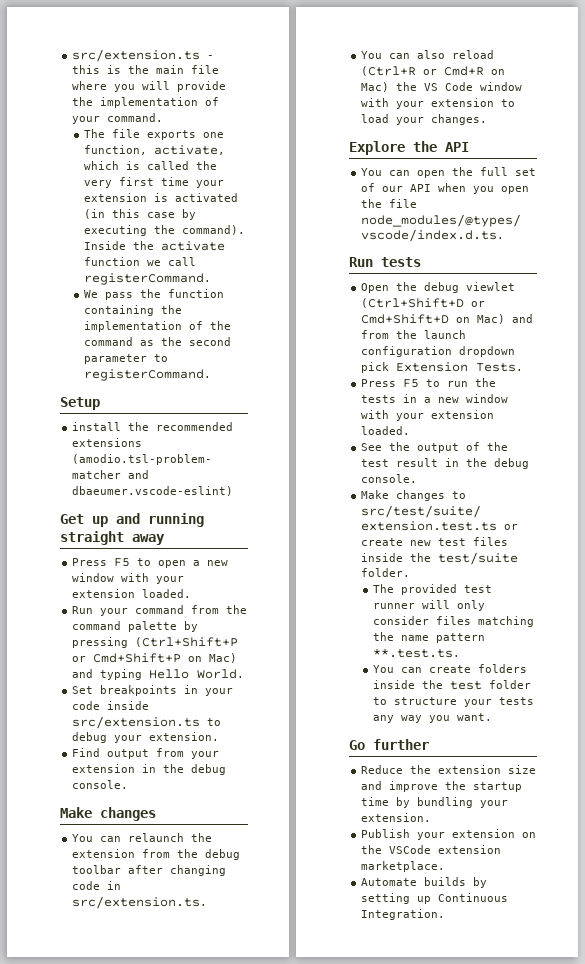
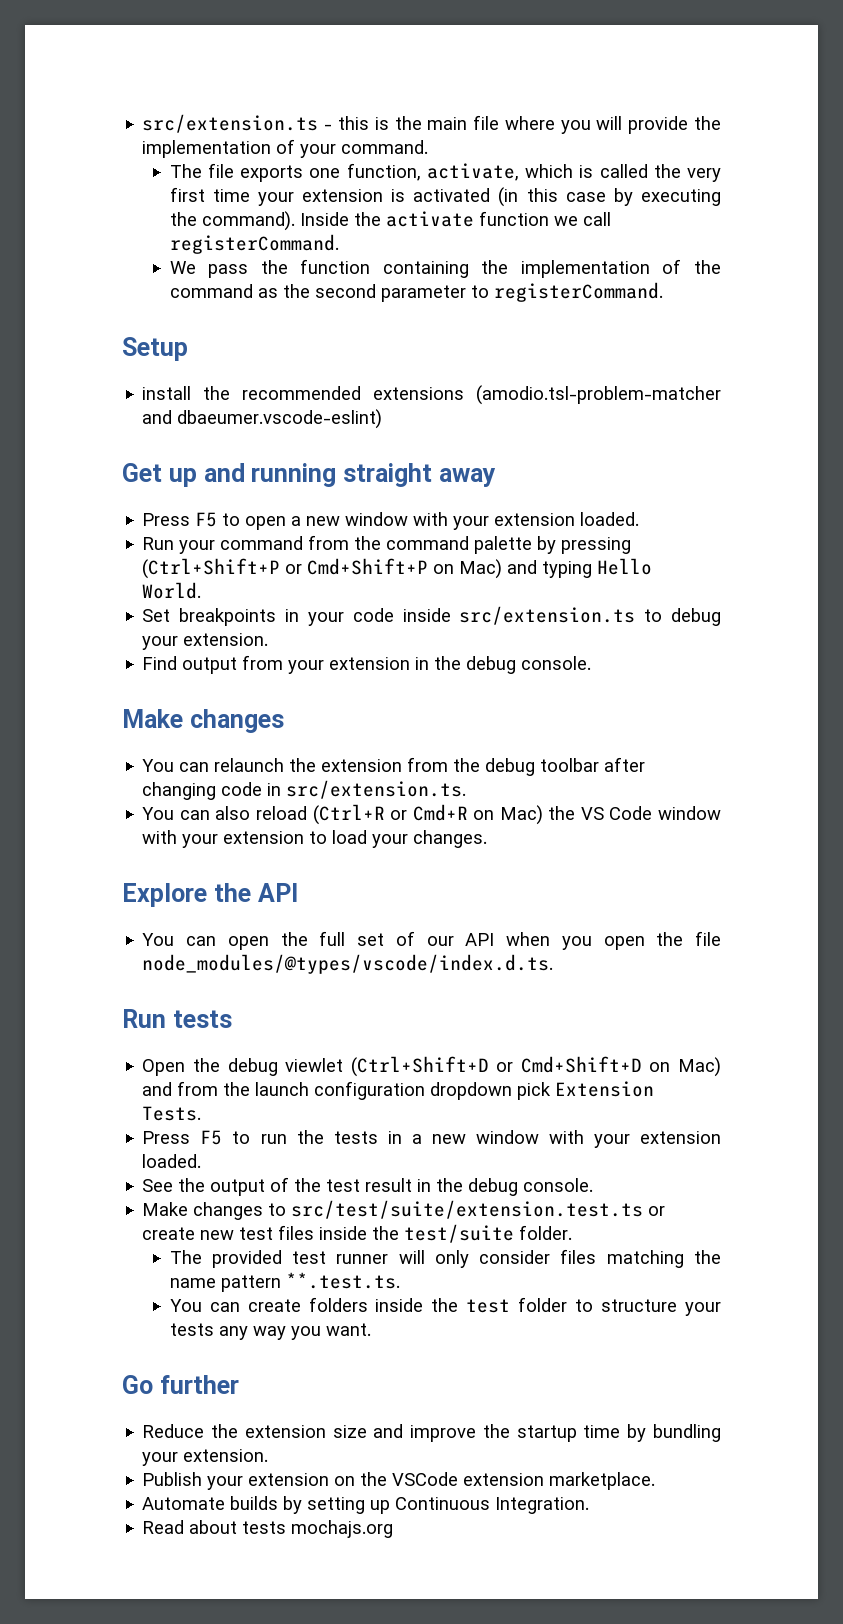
(446, 914) none -> [142,1520,394,1538] // Read about tests mochajs.org

